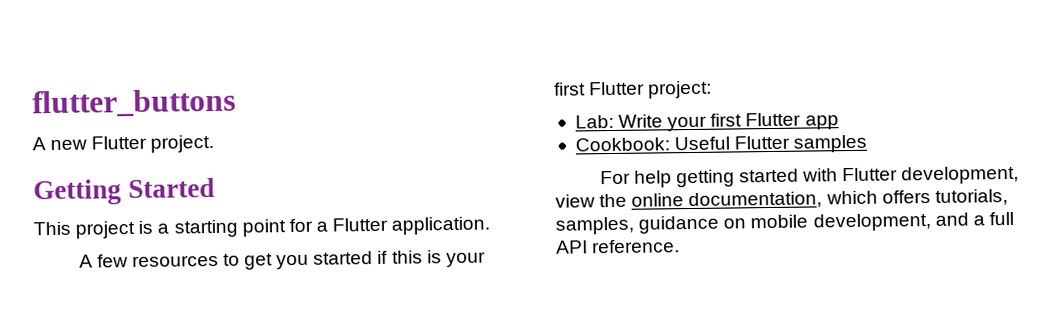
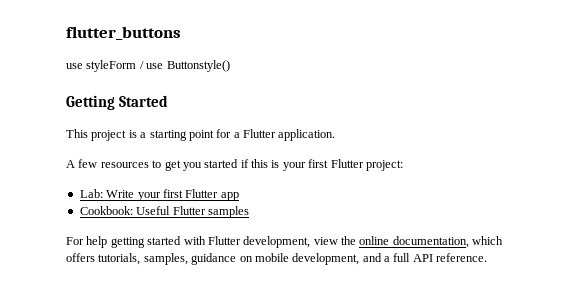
[32,134,215,153] A new Flutter project. -> [66,60,230,72] use styleForm / use Buttonstyle()

